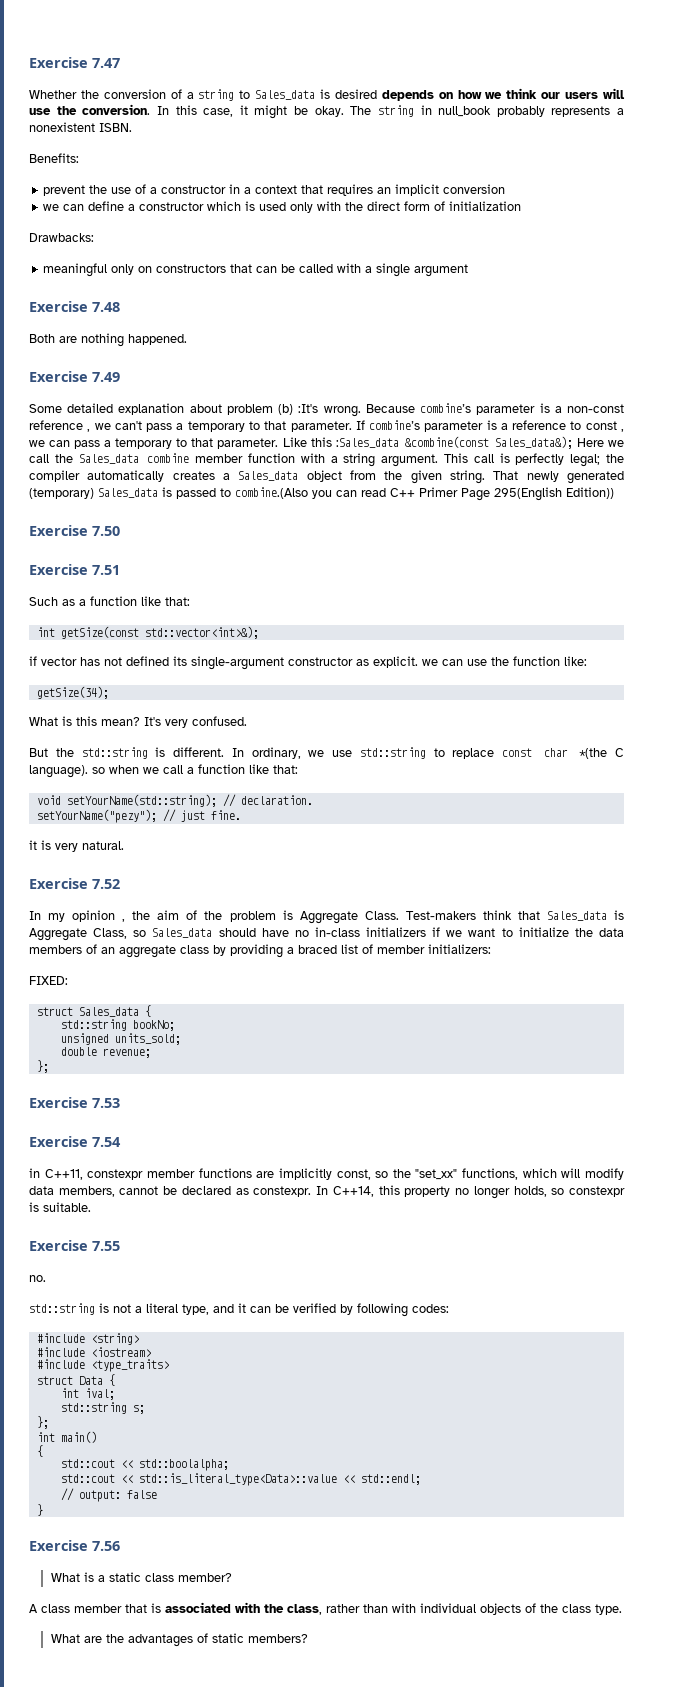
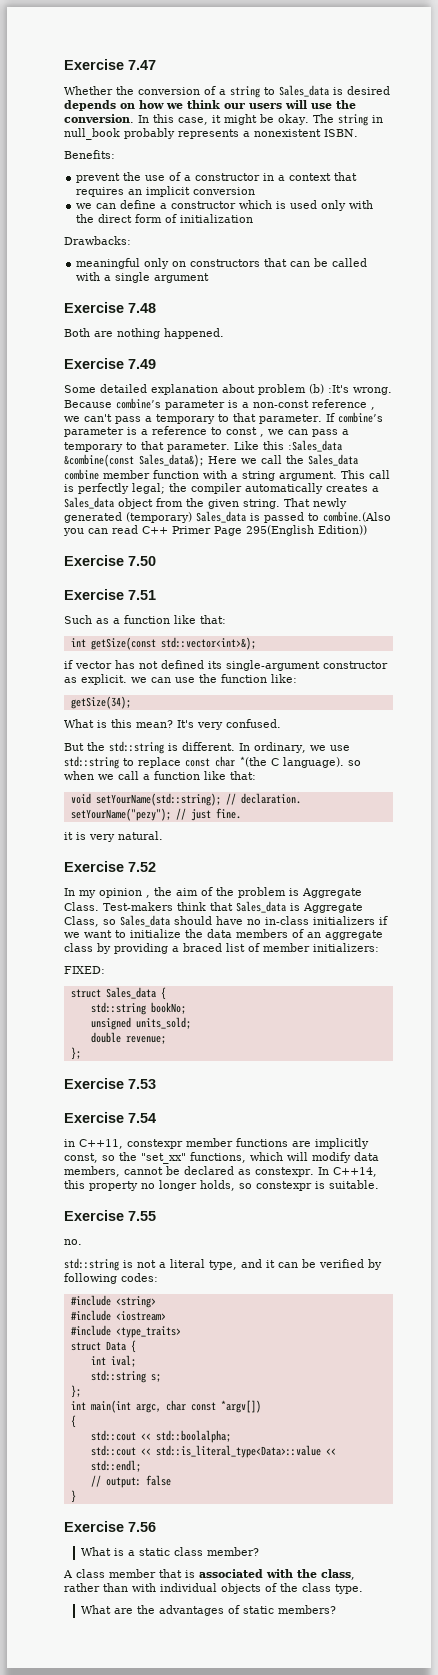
[60,1431,97,1443] main() -> [90,1400,261,1413] main(int argc, char const *argv[])

